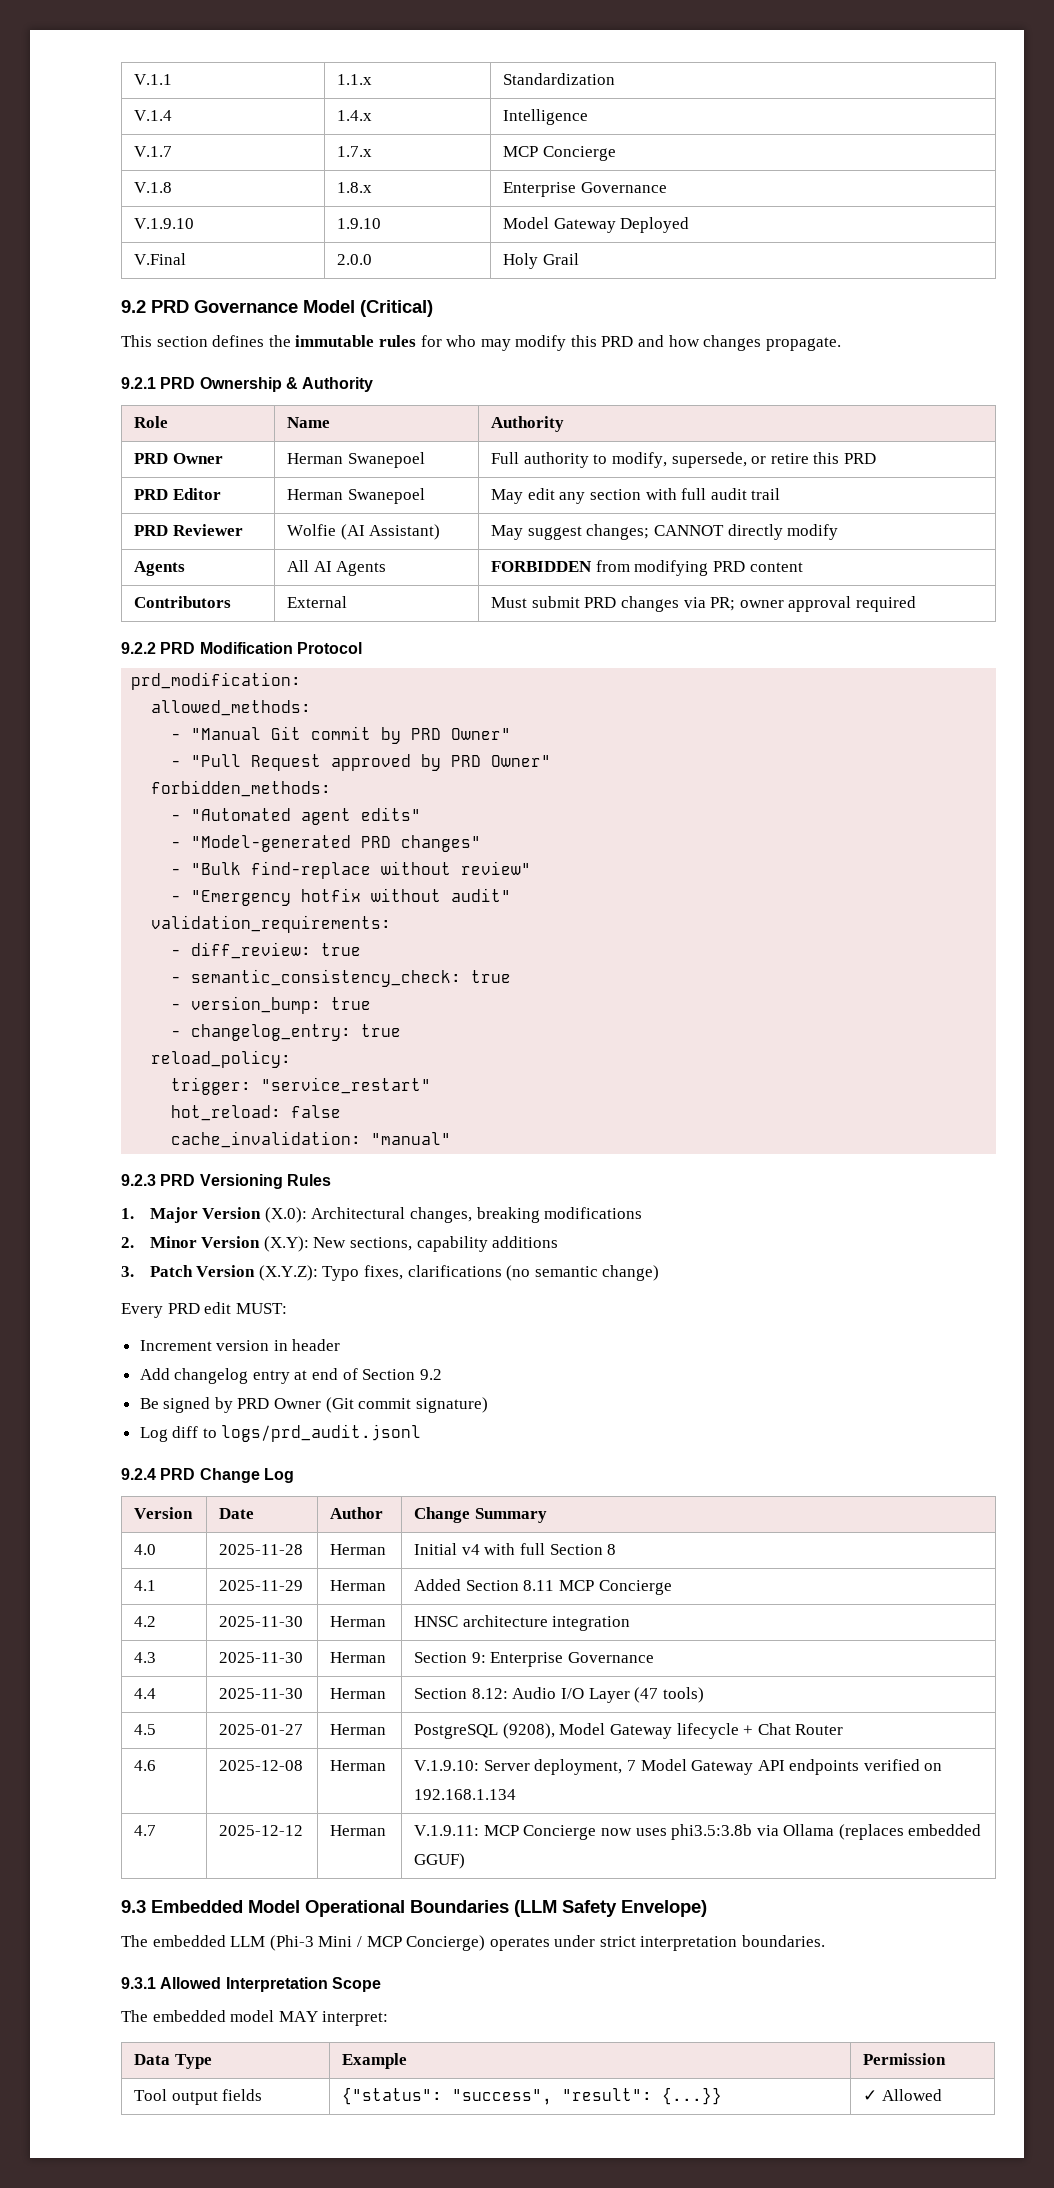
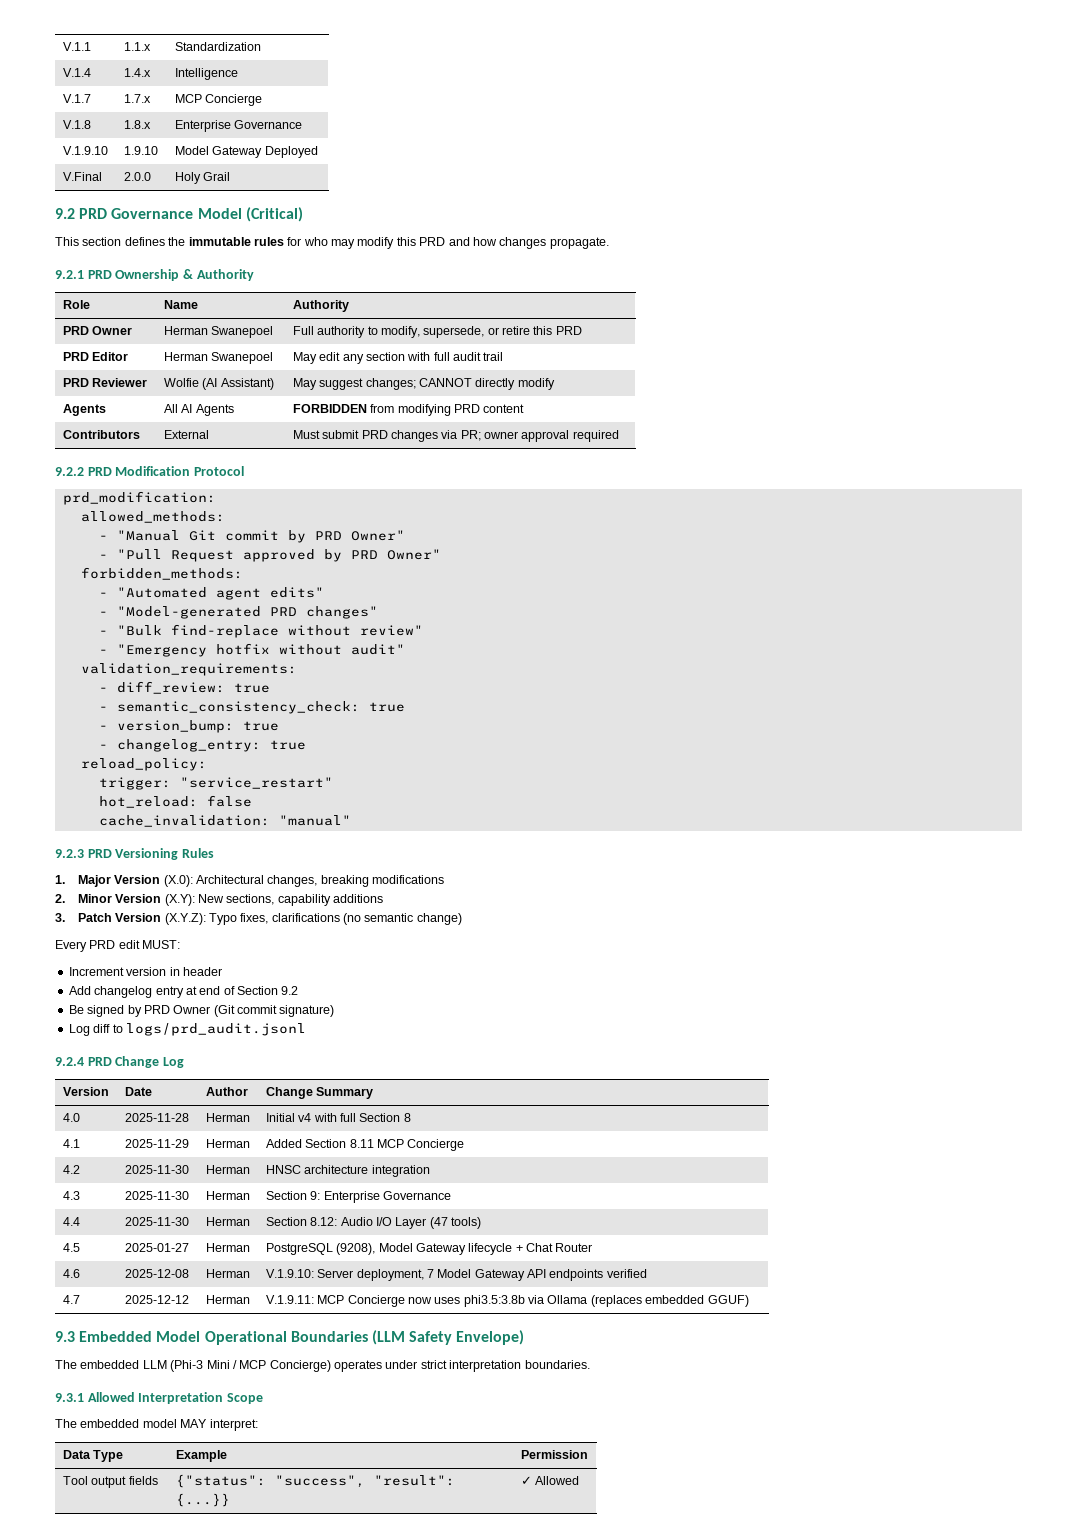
[924,1763,943,1771] [414,1789,517,1800] on 192.168.1.134 -> (647, 1273) none

